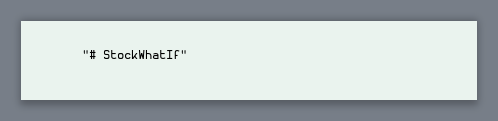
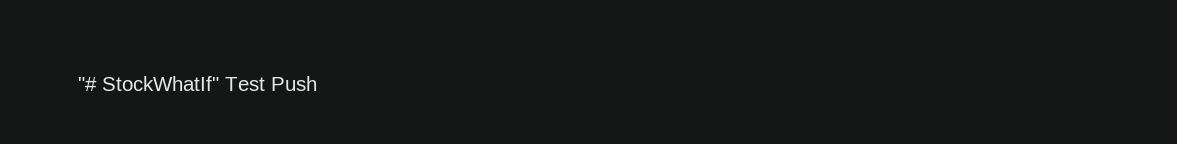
(187, 54) none -> [225,76,317,91] Test Push

